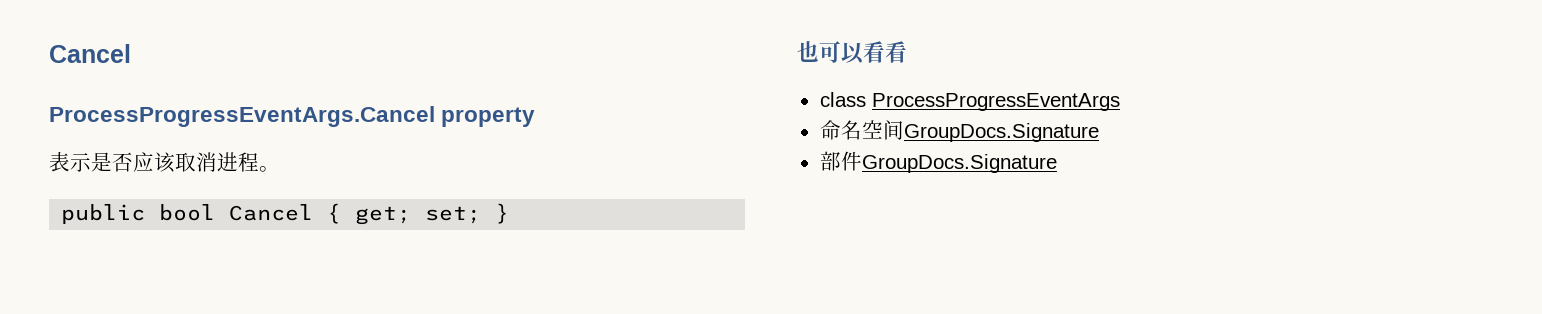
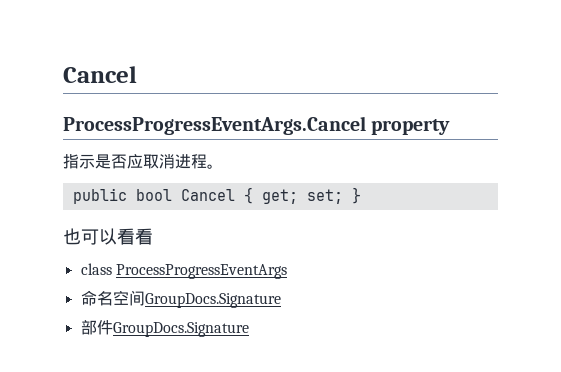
[49,152,70,172] 表 -> [63,154,79,169] 指
[154,152,175,173] 该 -> (143, 161) none

